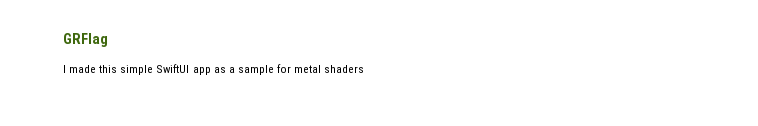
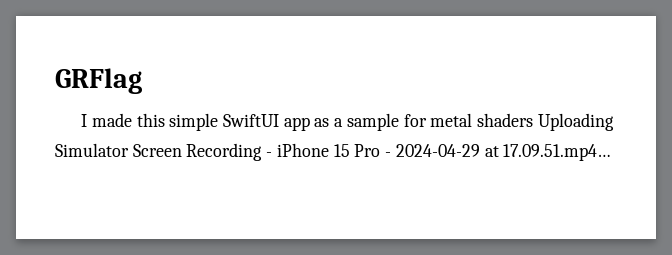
(365, 69) none -> [537,113,614,131] [55,143,612,161] Uploading Simulator Screen Recording - iPhone 15 Pro - 2024-04-29 at 17.09.51.mp4…

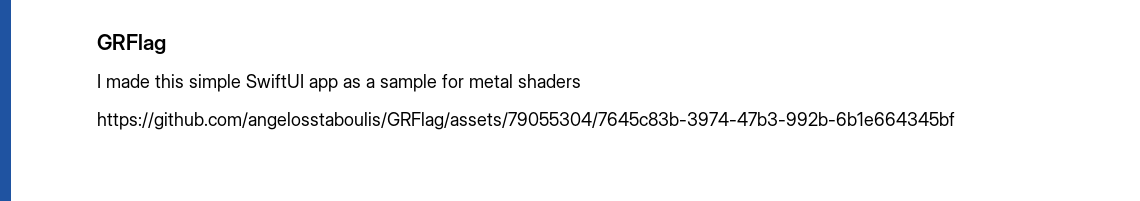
[537,113,614,131] [55,143,612,161] Uploading Simulator Screen Recording - iPhone 15 Pro - 2024-04-29 at 17.09.51.mp4… -> [97,112,955,130] // https://github.com/angelosstaboulis/GRFlag/assets/79055304/7645c83b-3974-47b3-992b-6b1e664345bf

